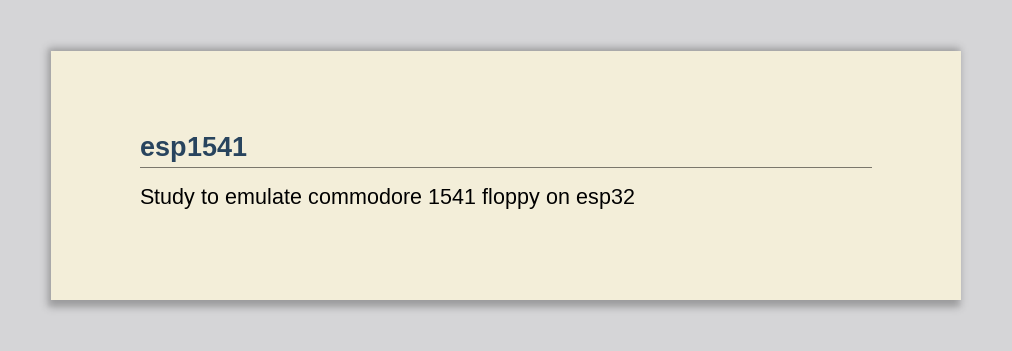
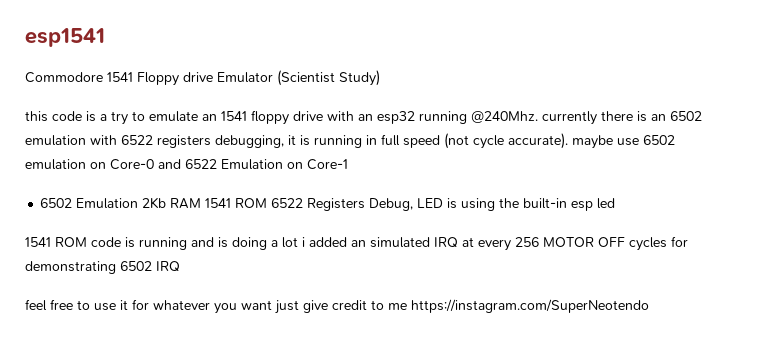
[140,188,195,209] Study -> [25,70,380,86] [25,111,128,125] Commodore 1541 Floppy drive Emulator (Scientist Study) // this code is a try
[308,188,422,204] commodore -> [202,114,217,121] an
[546,189,635,209] on esp32 -> [293,111,702,125] [25,133,675,149] [25,159,348,170] [40,197,616,211] [25,236,688,251] [25,261,180,274] [25,299,649,314] drive with an esp32 running @240Mhz. currently there is an 6502 emulation with 6522 registers debugging, it is running in full speed (not cycle accurate). maybe use 6502 emulation on Core-0 and 6522 Emulation on Core-1 // 6502 Emulation 2Kb RAM 1541 ROM 6522 Registers Debug, LED is using the built-in esp led // 1541 ROM code is running and is doing a lot i added an simulated IRQ at every 256 MOTOR OFF cycles for demonstrating 6502 IRQ // feel free to use it for whatever you want just give credit to me https://instagram.com/SuperNeotendo

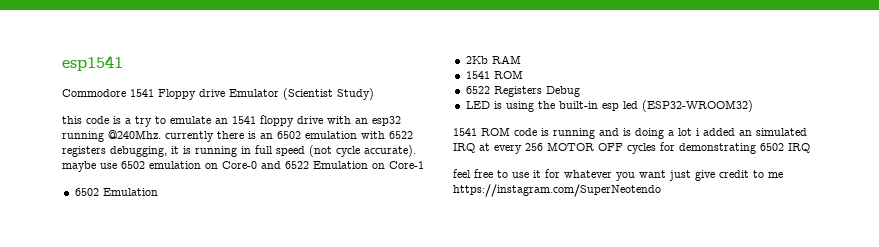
(139, 203) none -> (158, 192) //
[205,198,268,208] 1541 ROM -> [465,70,523,79] // 1541 ROM //
[369,198,414,211] Debug, -> [545,86,580,97] Debug //
(616, 203) none -> [641,100,753,112] (ESP32-WROOM32)

